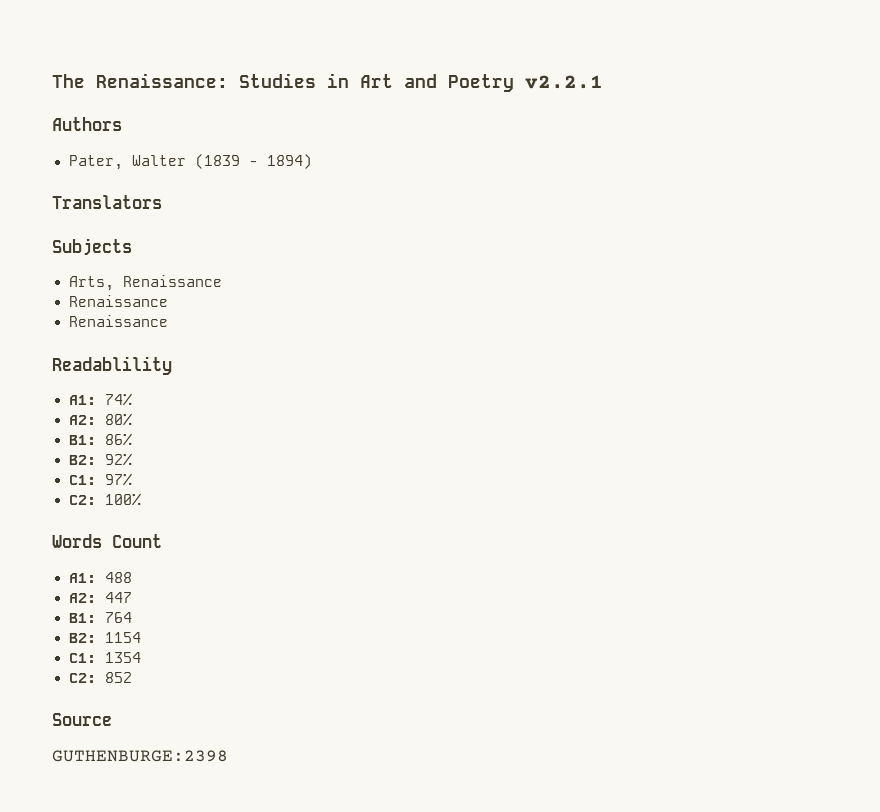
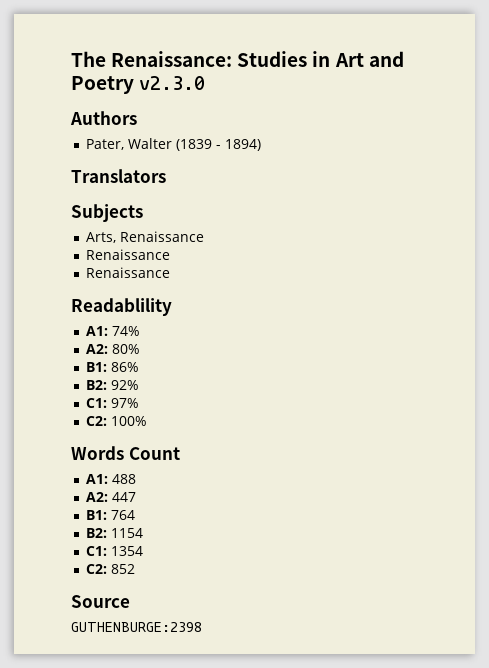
[525,75,603,89] v2.2.1 -> [139,76,206,90] v2.3.0

